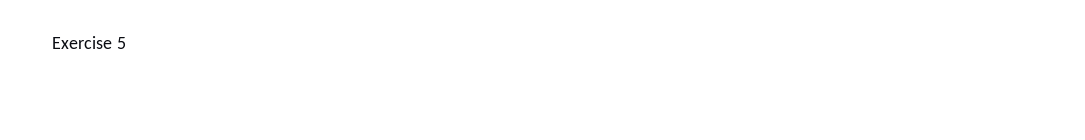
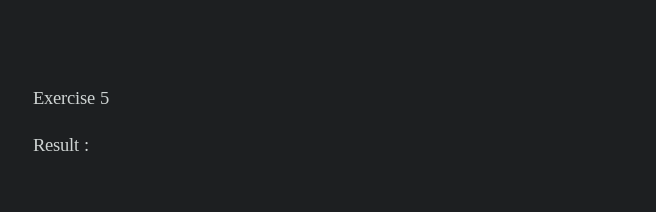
(126, 43) none -> [33,138,89,151] // Result :

